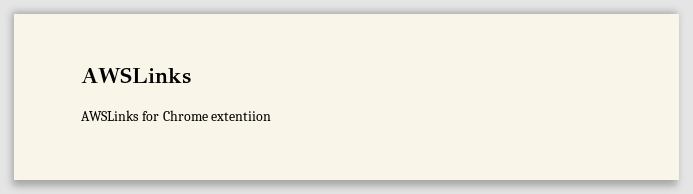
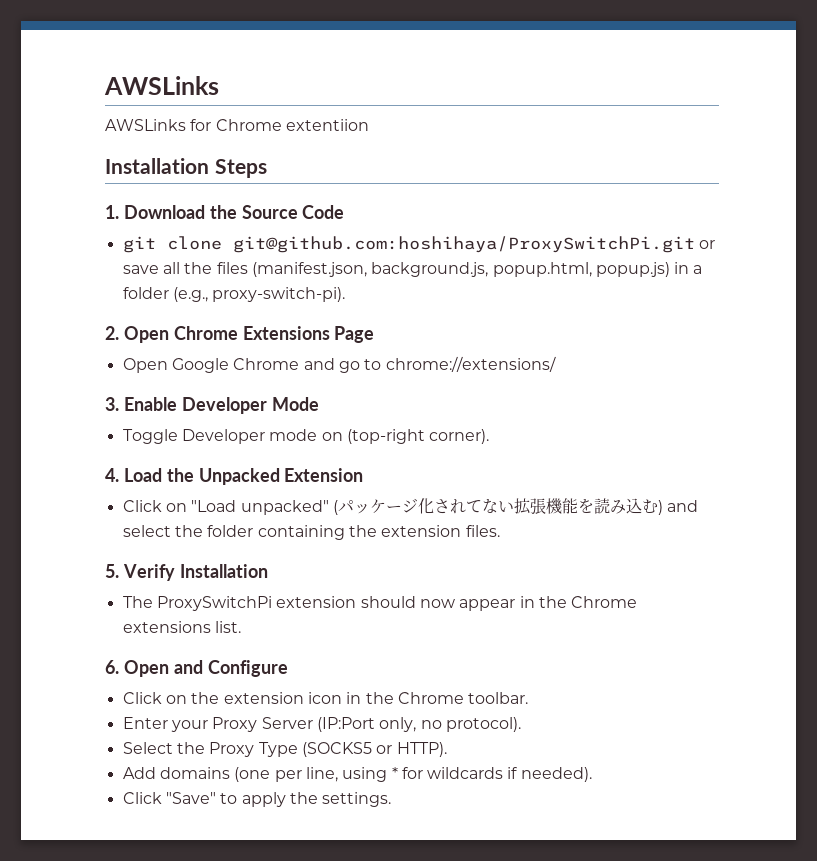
(272, 116) none -> [105,158,267,178] [105,205,345,219] [122,236,715,253] [122,262,703,277] [122,287,346,302] [105,326,375,343] [122,356,556,373] [105,397,319,414] [122,429,490,444] [105,468,364,485] [122,498,699,515] [122,525,500,540] [105,564,268,581] [122,596,638,611] [122,621,241,633] [105,660,288,677] [122,692,529,704] [122,717,521,732] [122,742,447,757] [122,767,592,782] [122,792,392,807] // Installation Steps // 1. Download the Source Code // git clone git@github.com:hoshihaya/ProxySwitchPi.git or save all the files (manifest.json, background.js, popup.html, popup.js) in a folder (e.g., proxy-switch-pi). // 2. Open Chrome Extensions Page // Open Google Chrome and go to chrome://extensions/ // 3. Enable Developer Mode // Toggle Developer mode on (top-right corner). // 4. Load the Unpacked Extension // Click on "Load unpacked" (パッケージ化されてない拡張機能を読み込む) and select the folder containing the extension files. // 5. Verify Installation // The ProxySwitchPi extension should now appear in the Chrome extensions list. // 6. Open and Configure // Click on the extension icon in the Chrome toolbar. // Enter your Proxy Server (IP:Port only, no protocol). // Select the Proxy Type (SOCKS5 or HTTP). // Add domains (one per line, using * for wildcards if needed). // Click "Save" to apply the settings.

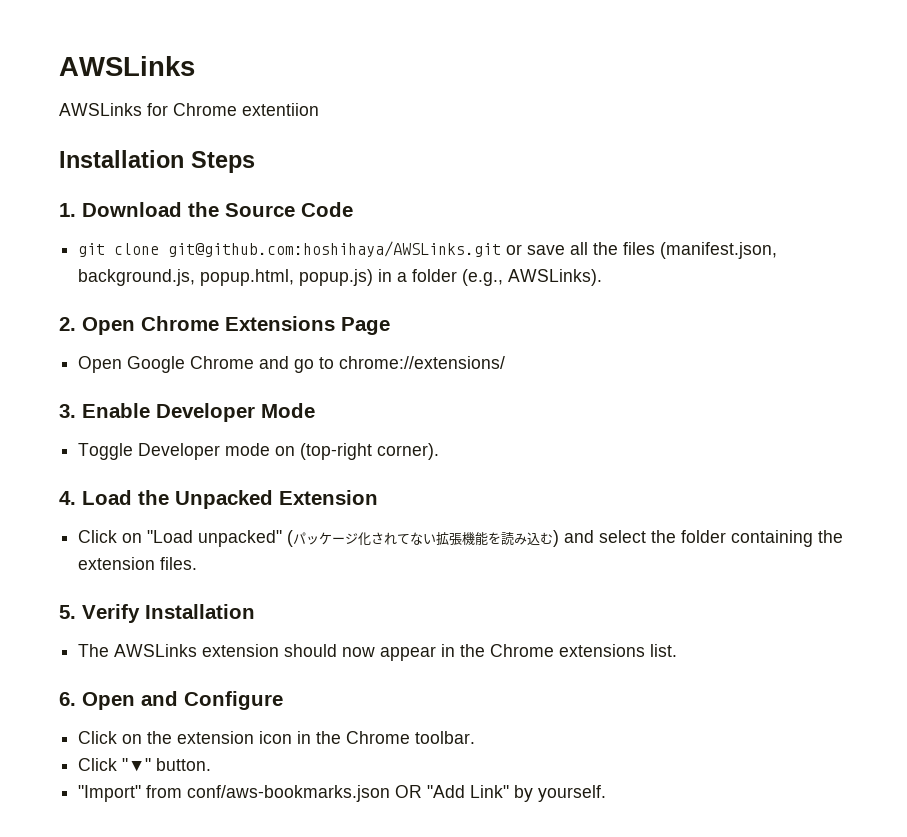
[232,236,695,253] git@github.com:hoshihaya/ProxySwitchPi.git -> [168,241,502,257] git@github.com:hoshihaya/AWSLinks.git
[212,287,346,302] proxy-switch-pi). -> [508,269,603,286] AWSLinks).
[156,596,272,611] ProxySwitchPi -> [114,644,198,657] AWSLinks
[122,717,521,732] [122,742,447,757] [122,767,592,782] [122,792,392,807] Enter your Proxy Server (IP:Port only, no protocol). // Select the Proxy Type (SOCKS5 or HTTP). // Add domains (one per line, using * for wildcards if needed). // Click "Save" to apply the settings. -> [78,758,212,772] [78,785,607,802] Click "▼" button. // "Import" from conf/aws-bookmarks.json OR "Add Link" by yourself.

